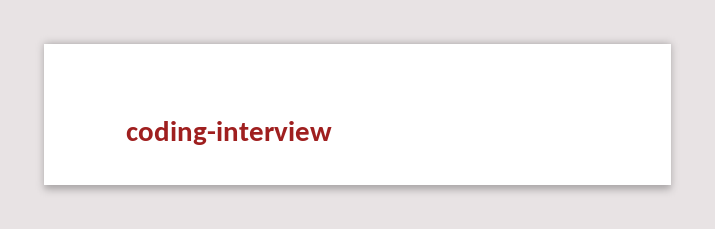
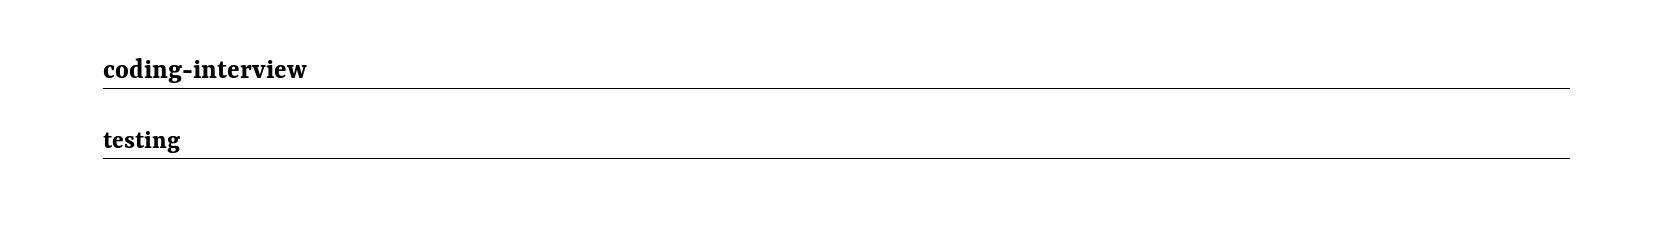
(332, 133) none -> [103,131,180,153] // testing

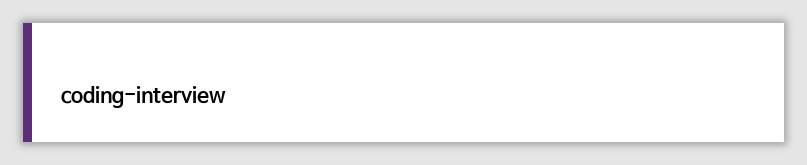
[103,131,180,153] // testing -> (226, 97) none

